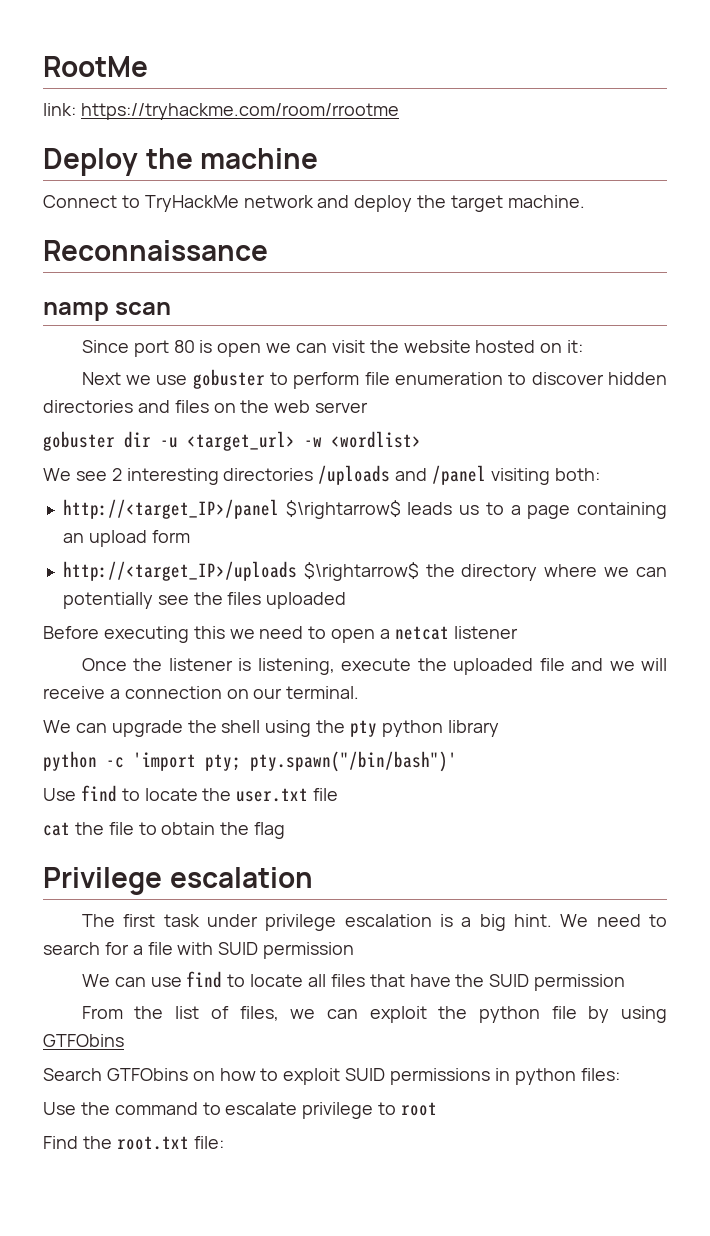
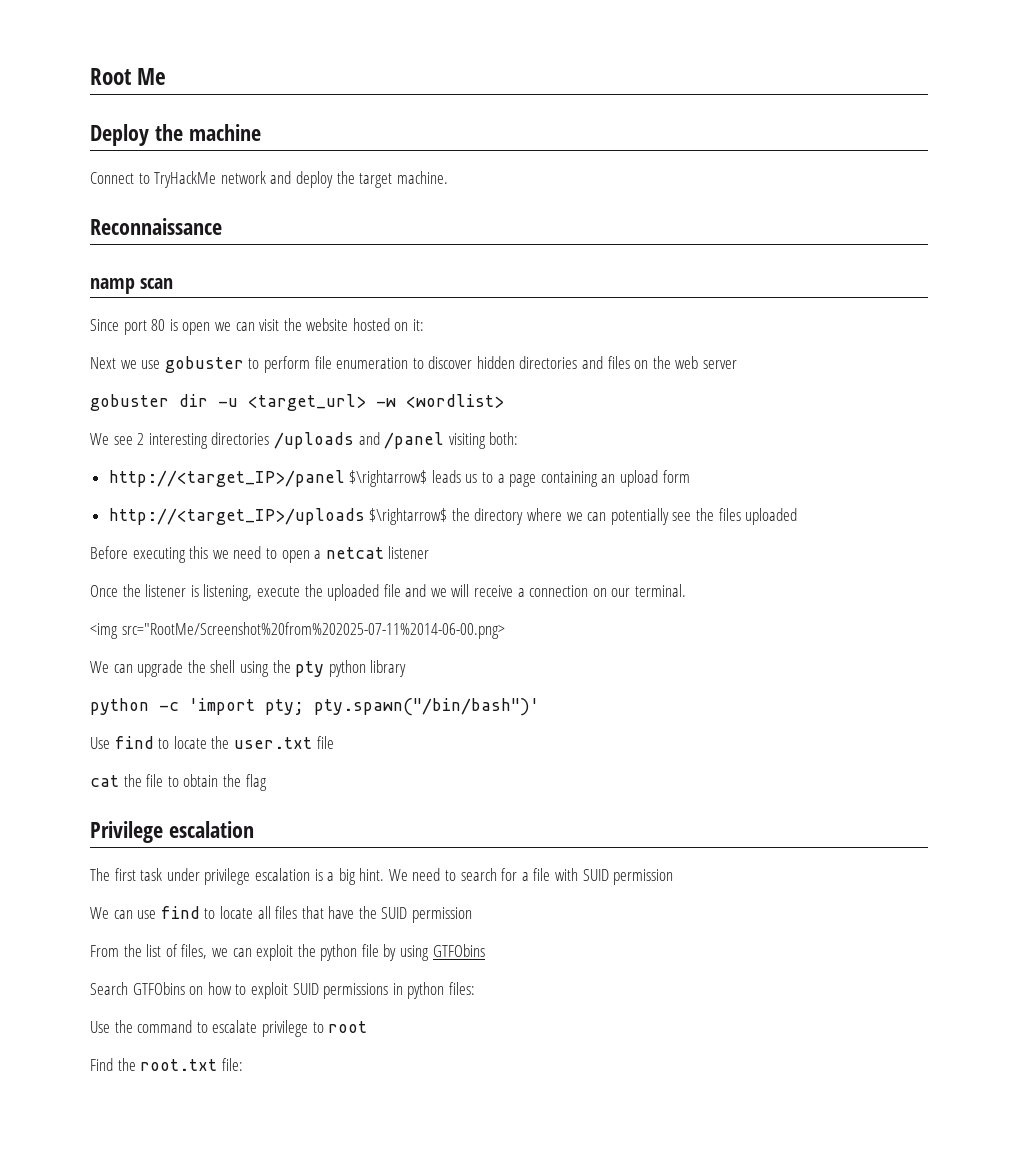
[43,56,148,77] [43,103,399,120] RootMe // link: https://tryhackme.com/room/rrootme -> [90,68,167,85] Root Me
(360, 692) none -> [90,622,505,639] // <img src="RootMe/Screenshot%20from%202025-07-11%2014-06-00.png>

